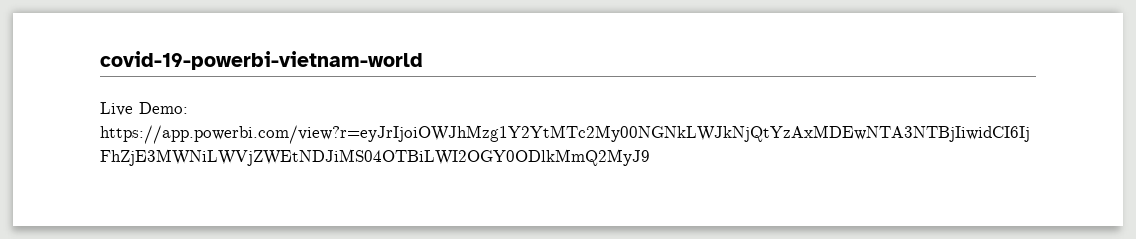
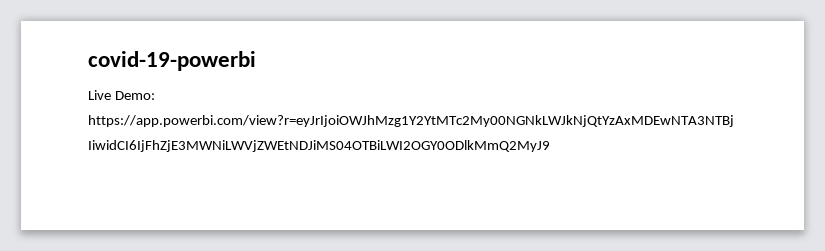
[100,51,423,70] covid-19-powerbi-vietnam-world -> [88,51,256,71] covid-19-powerbi

